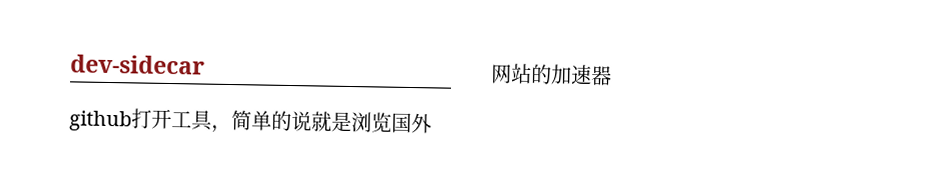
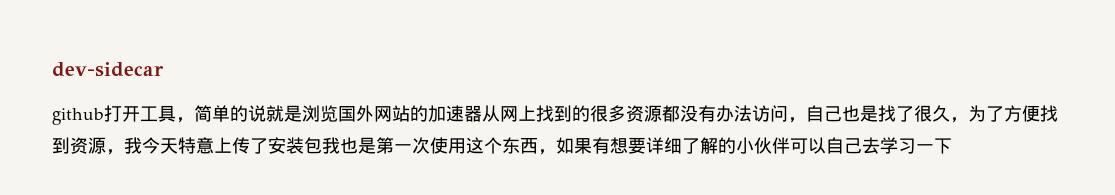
(612, 75) none -> [482,105,1058,123] [52,137,952,155] 从网上找到的很多资源都没有办法访问，自己也是找了很久，为了方便找到资源，我今天特意上传了安装包我也是第一次使用这个东西，如果有想要详细了解的小伙伴可以自己去学习一下

